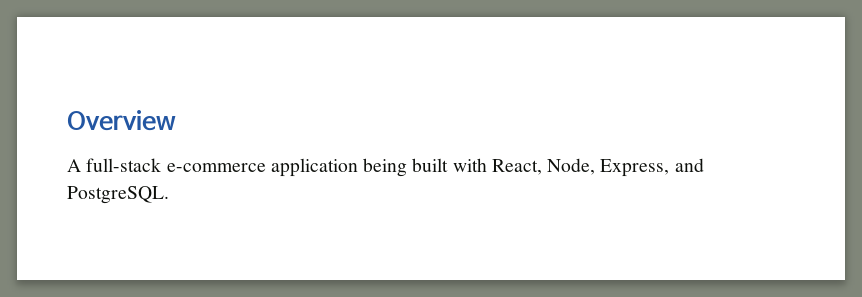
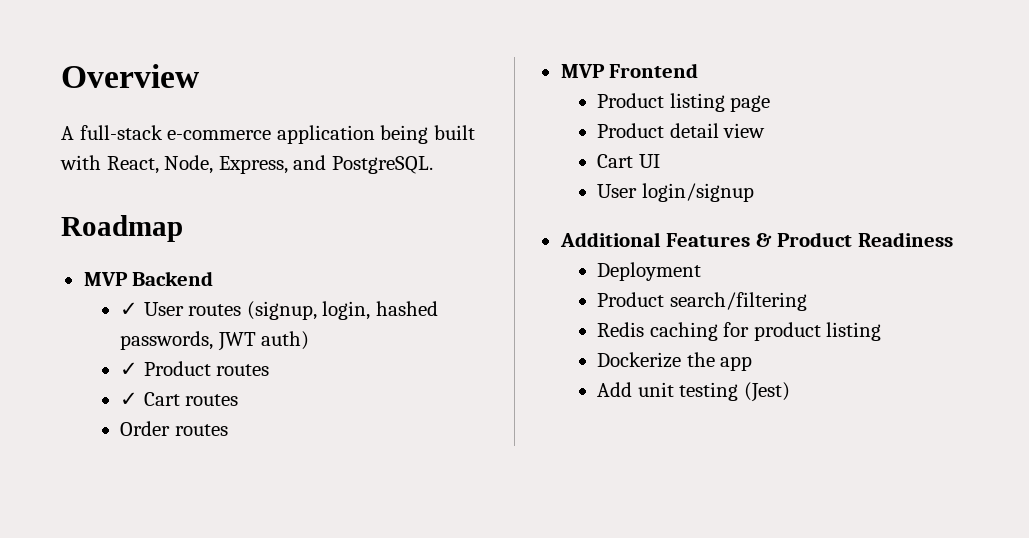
(169, 195) none -> [61,215,183,242] [83,271,214,286] [120,301,438,320] [120,331,310,351] [120,361,270,376] [120,392,239,406] [120,421,228,436] [560,63,699,78] [597,93,771,112] [597,123,766,138] [597,154,660,168] [597,183,754,202] [559,232,953,247] [597,262,702,281] [597,292,807,311] [597,322,882,341] [597,352,753,371] [597,382,790,402] // Roadmap // MVP Backend // ✓ User routes (signup, login, hashed passwords, JWT auth) // ✓ Product routes // ✓ Cart routes // Order routes // MVP Frontend // Product listing page // Product detail view // Cart UI // User login/signup // Additional Features & Product Readiness // Deployment // Product search/filtering // Redis caching for product listing // Dockerize the app // Add unit testing (Jest)

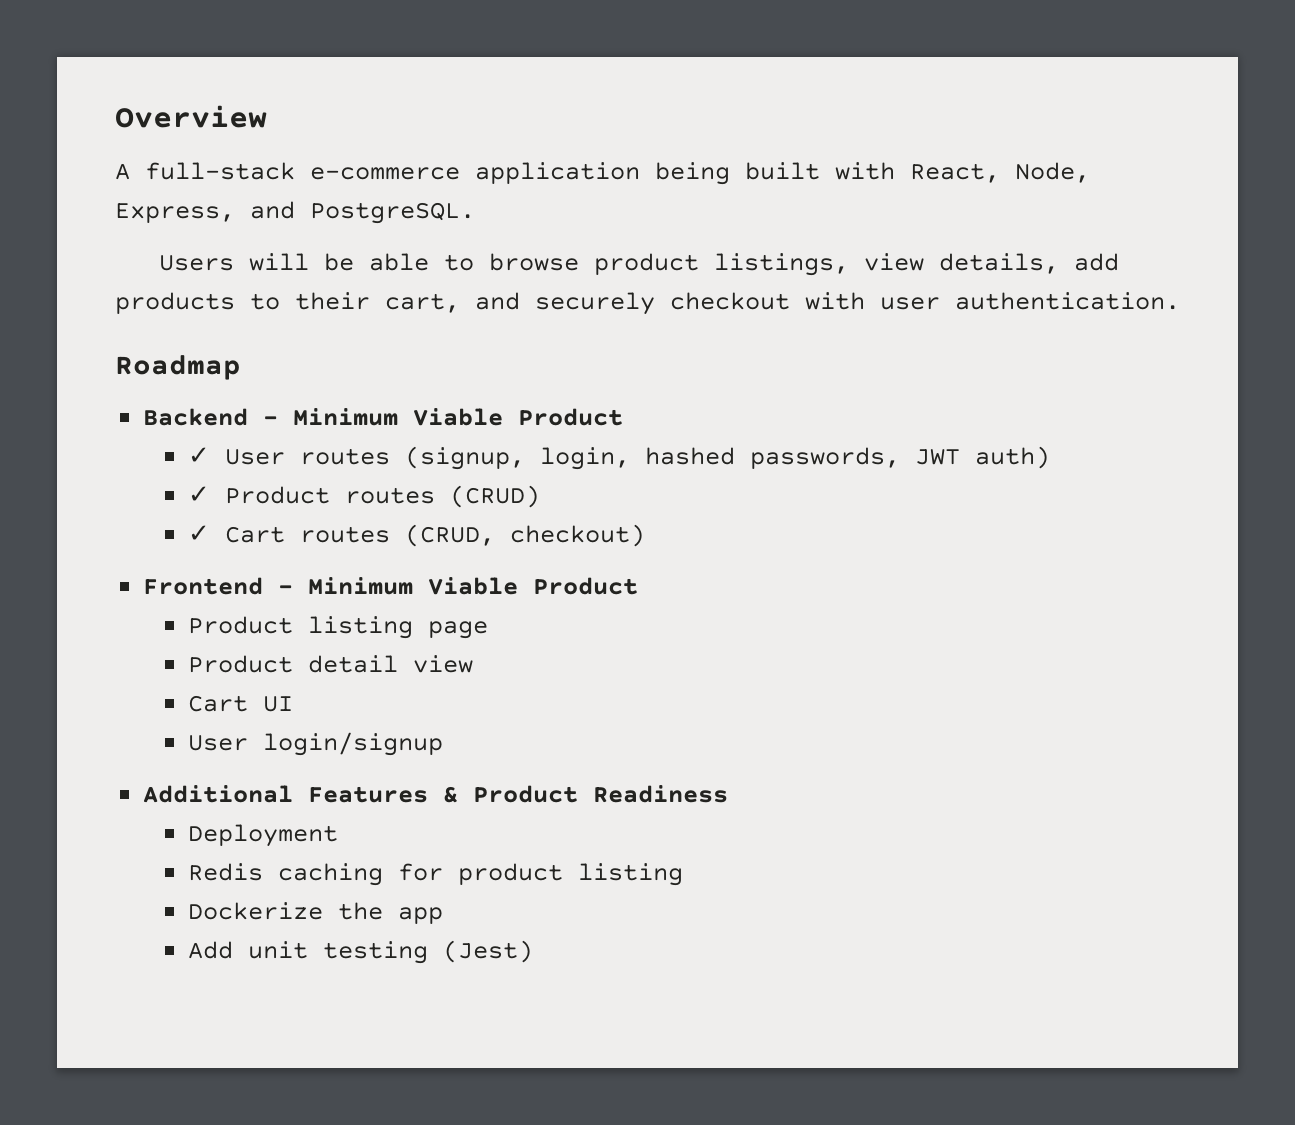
(433, 165) none -> [158,253,1119,276] [115,292,1180,315] // Users will be able to browse product listings, view details, add products to their cart, and securely checkout with user authentication.
[83,272,128,286] MVP -> (241, 367) none
(214, 278) none -> [263,408,624,426] - Minimum Viable Product
(270, 370) none -> [449,485,540,508] (CRUD)
[120,421,228,436] [560,63,699,78] // Order routes // MVP Frontend -> [404,524,645,547] [143,577,639,595] (CRUD, checkout) // Frontend - Minimum Viable Product
[597,292,807,311] // Product search/filtering -> (338, 835) none

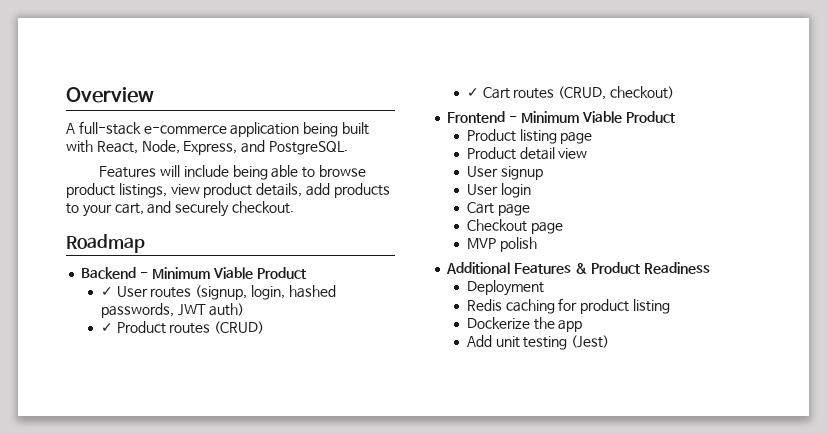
[158,253,354,271] Users will be -> [99,165,268,180] Features will include being
(924, 262) none -> [203,183,253,198] product
[295,292,370,310] their -> [82,204,112,217] your
[670,292,1180,310] checkout with user authentication. -> [231,201,294,214] checkout.
[187,695,293,712] [187,732,443,756] Cart UI // User login/signup -> [466,166,543,180] [466,183,531,198] [466,202,530,216] [466,219,563,234] [466,237,537,252] User signup // User login // Cart page // Checkout page // MVP polish

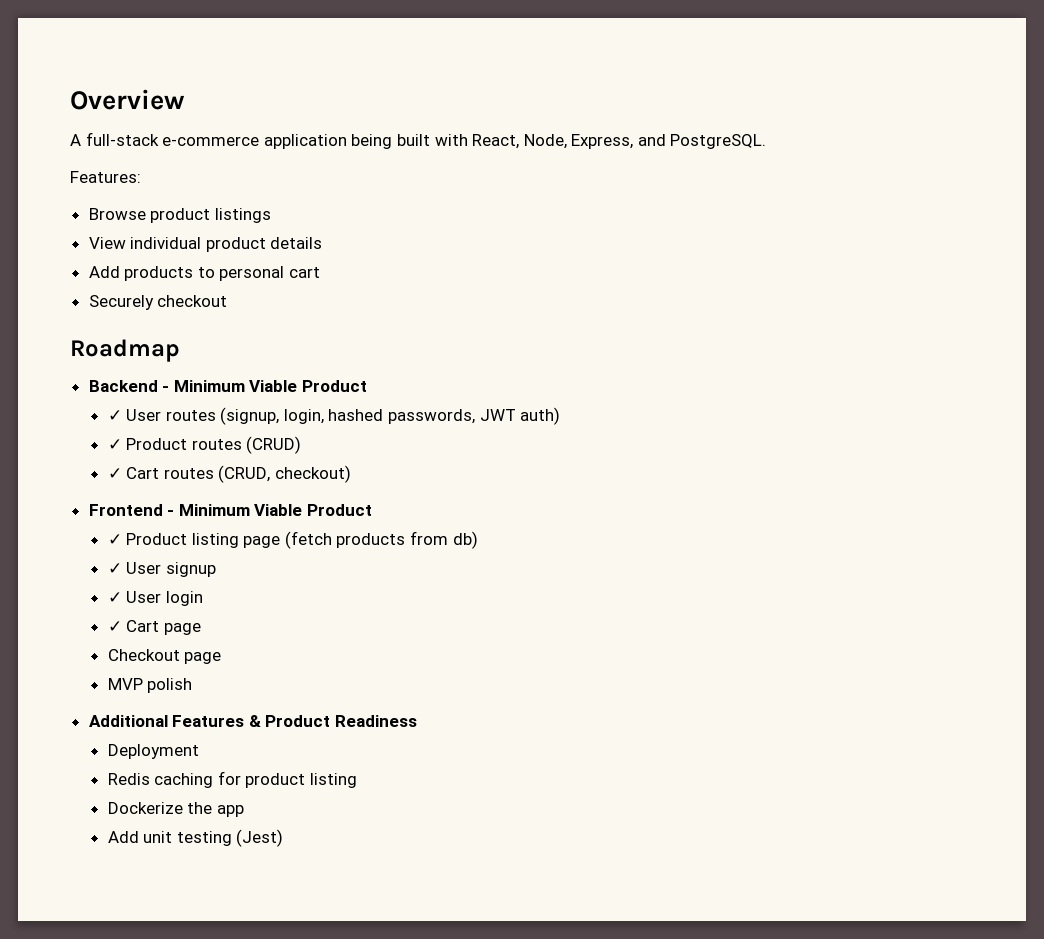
[99,165,366,180] [66,183,390,198] [66,201,294,217] Features will include being able to browse product listings, view product details, add products to your cart, and securely checkout. -> [70,171,141,183] [88,208,271,223] [88,237,323,252] [88,266,321,281] [88,295,228,310] Features: // Browse product listings // View individual product details // Add products to personal cart // Securely checkout
(675, 117) none -> [107,534,122,545] ✓
[466,147,588,160] // Product detail view // -> [284,531,478,549] [107,563,122,574] (fetch products from db) // ✓
(543, 173) none -> [107,592,122,603] ✓
(531, 190) none -> [107,621,122,632] ✓

